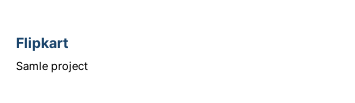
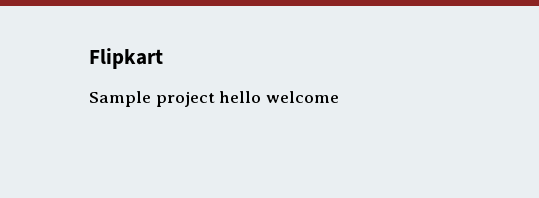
[16,61,89,73] Samle project -> [89,91,340,107] Sample project hello welcome

